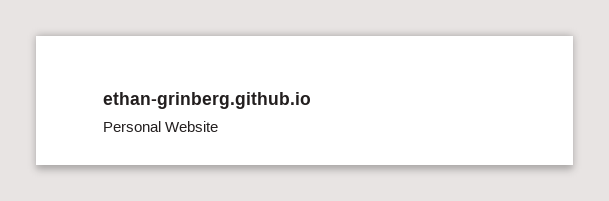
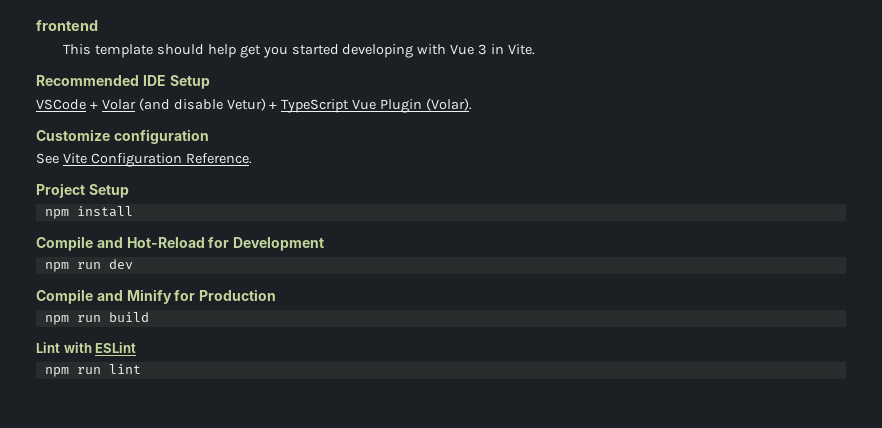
[103,92,311,109] [103,121,219,132] ethan-grinberg.github.io // Personal Website -> [36,20,98,31] [63,44,536,58] [36,75,210,89] [36,98,473,113] [36,129,209,144] [36,153,252,167] [36,183,129,198] [44,206,133,219] [36,236,325,251] [44,259,133,272] [36,289,277,304] [44,312,149,325] [36,342,137,353] [44,364,141,377] frontend // This template should help get you started developing with Vue 3 in Vite. // Recommended IDE Setup // VSCode + Volar (and disable Vetur) + TypeScript Vue Plugin (Volar). // Customize configuration // See Vite Configuration Reference. // Project Setup // npm install // Compile and Hot-Reload for Development // npm run dev // Compile and Minify for Production // npm run build // Lint with ESLint // npm run lint

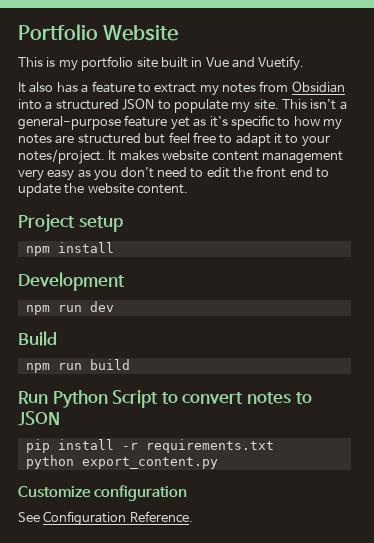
[36,20,98,31] [63,44,536,58] [36,75,210,89] [36,98,473,113] [36,129,209,144] [36,153,252,167] frontend // This template should help get you started developing with Vue 3 in Vite. // Recommended IDE Setup // VSCode + Volar (and disable Vetur) + TypeScript Vue Plugin (Volar). // Customize configuration // See Vite Configuration Reference. -> [18,24,179,41] [18,56,305,71] [18,81,345,96] [18,98,347,113] [18,115,342,130] [18,132,330,147] [18,149,343,164] [18,166,330,181] [18,183,189,197] Portfolio Website // This is my portfolio site built in Vue and Vuetify. // It also has a feature to extract my notes from Obsidian into a structured JSON to populate my site. This isn't a general-purpose feature yet as it's specific to how my notes are structured but feel free to adapt it to your notes/project. It makes website content management very easy as you don't need to edit the front end to update the website content.
[88,184,129,198] Setup -> [78,216,123,232] setup
[36,236,230,251] Compile and Hot-Reload for -> (114, 247) none
[36,289,277,304] [44,312,149,325] [36,342,137,353] [44,364,141,377] Compile and Minify for Production // npm run build // Lint with ESLint // npm run lint -> [18,331,57,346] [25,359,130,373] [18,390,312,408] [18,411,60,426] [25,439,274,453] [25,455,218,469] [18,485,187,501] [18,511,193,526] Build // npm run build // Run Python Script to convert notes to JSON // pip install -r requirements.txt // python export_content.py // Customize configuration // See Configuration Reference.

